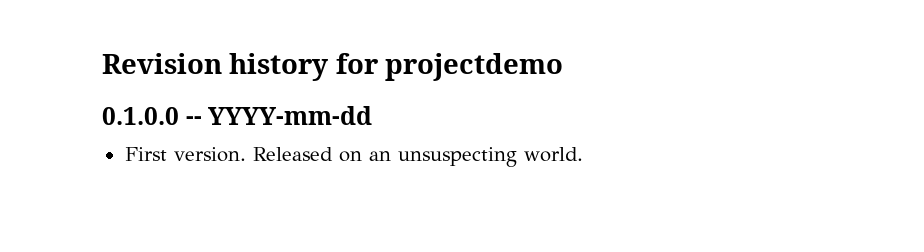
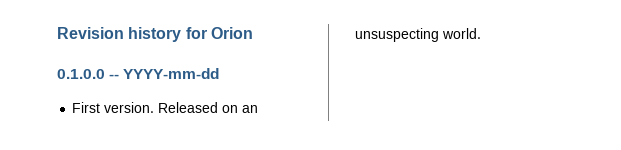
[385,53,564,81] projectdemo -> [210,27,253,39] Orion

